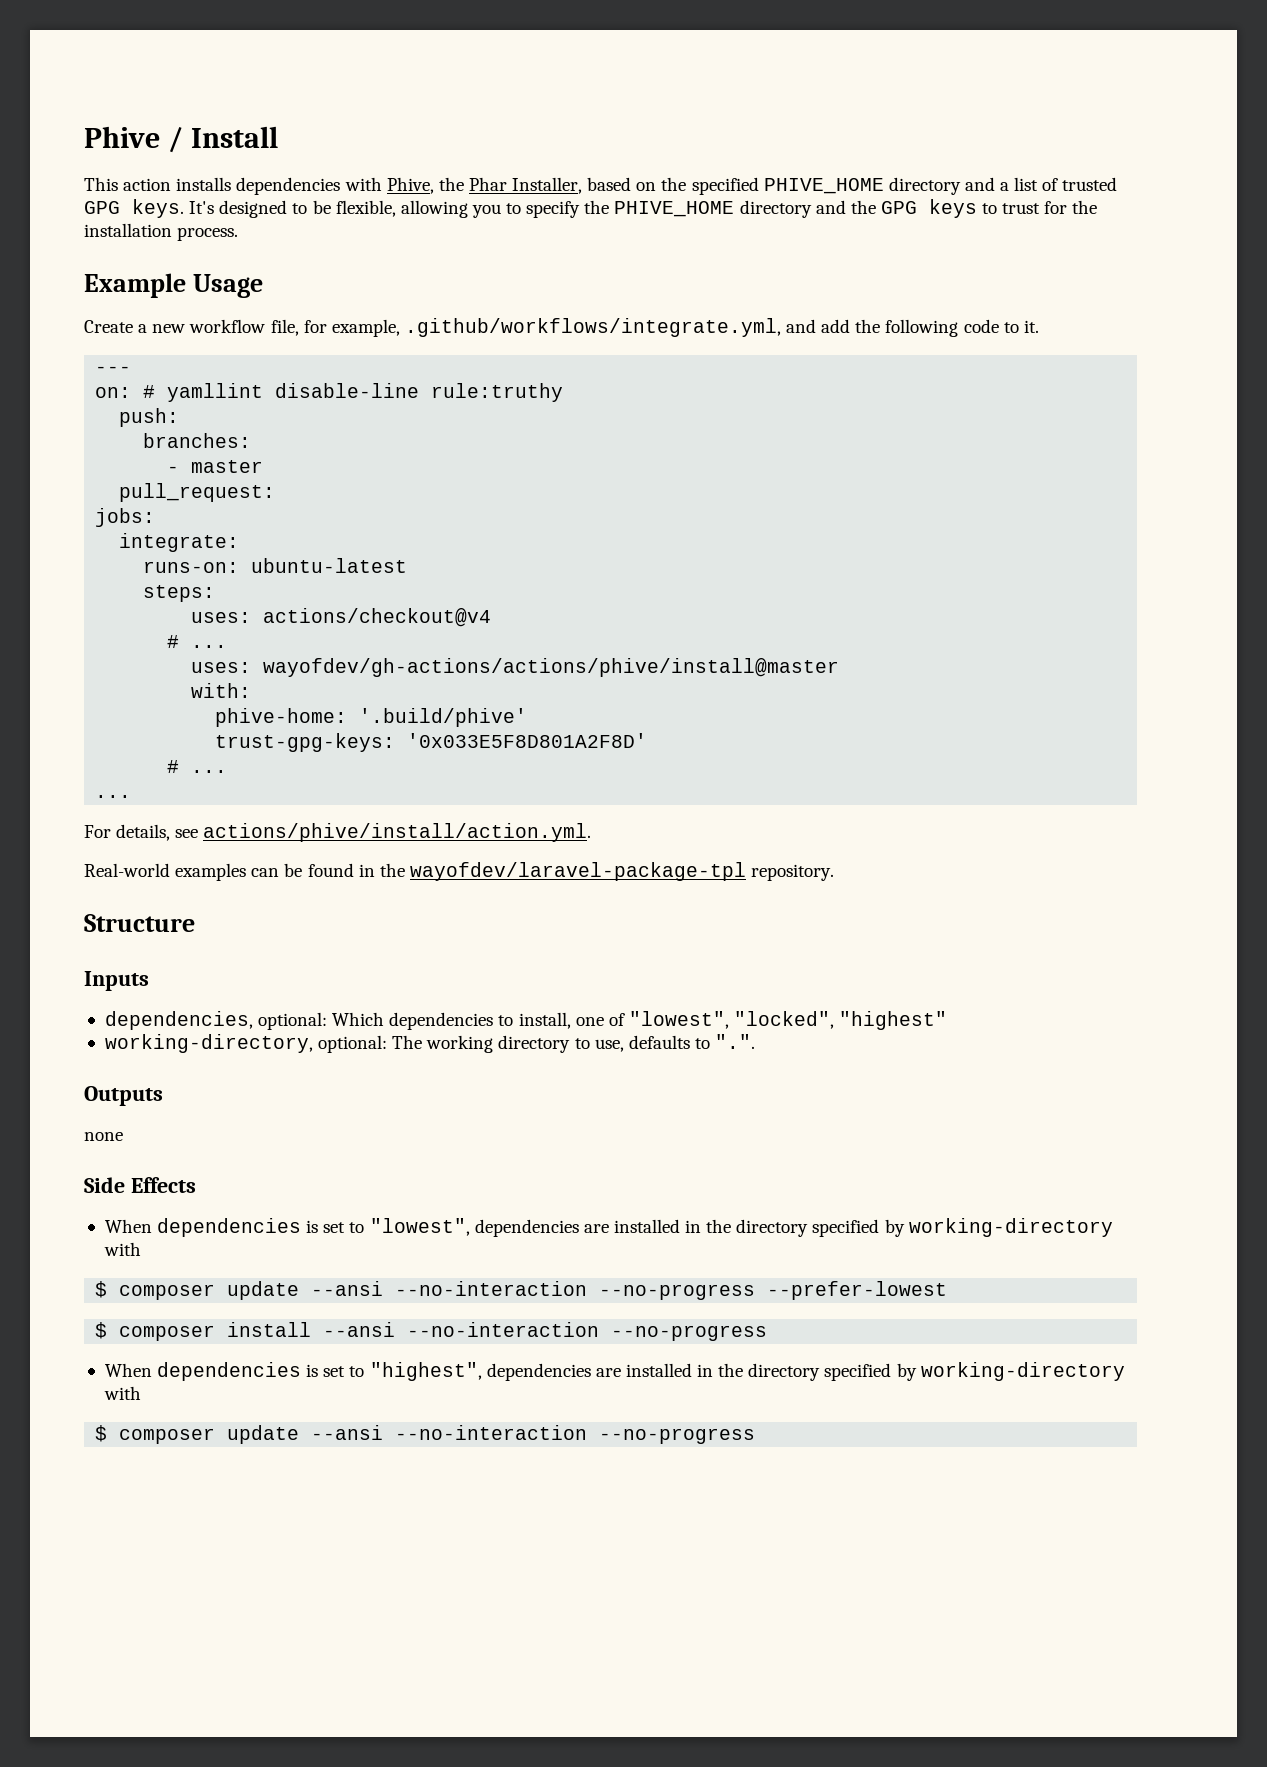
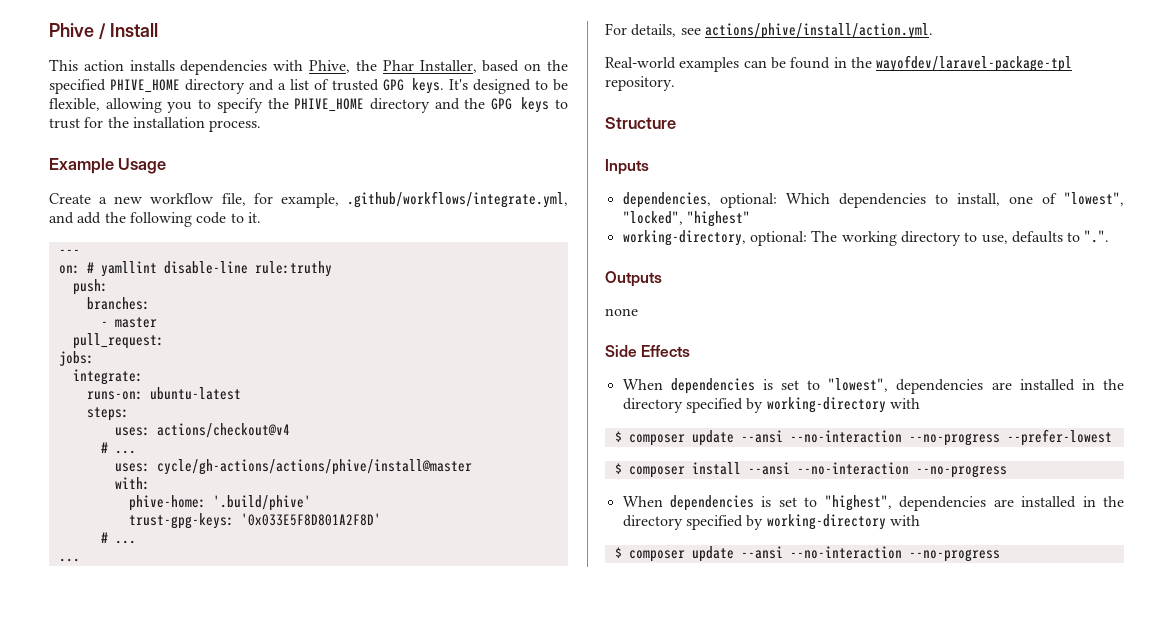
[263,658,840,677] wayofdev/gh-actions/actions/phive/install@master -> [156,459,472,475] cycle/gh-actions/actions/phive/install@master

